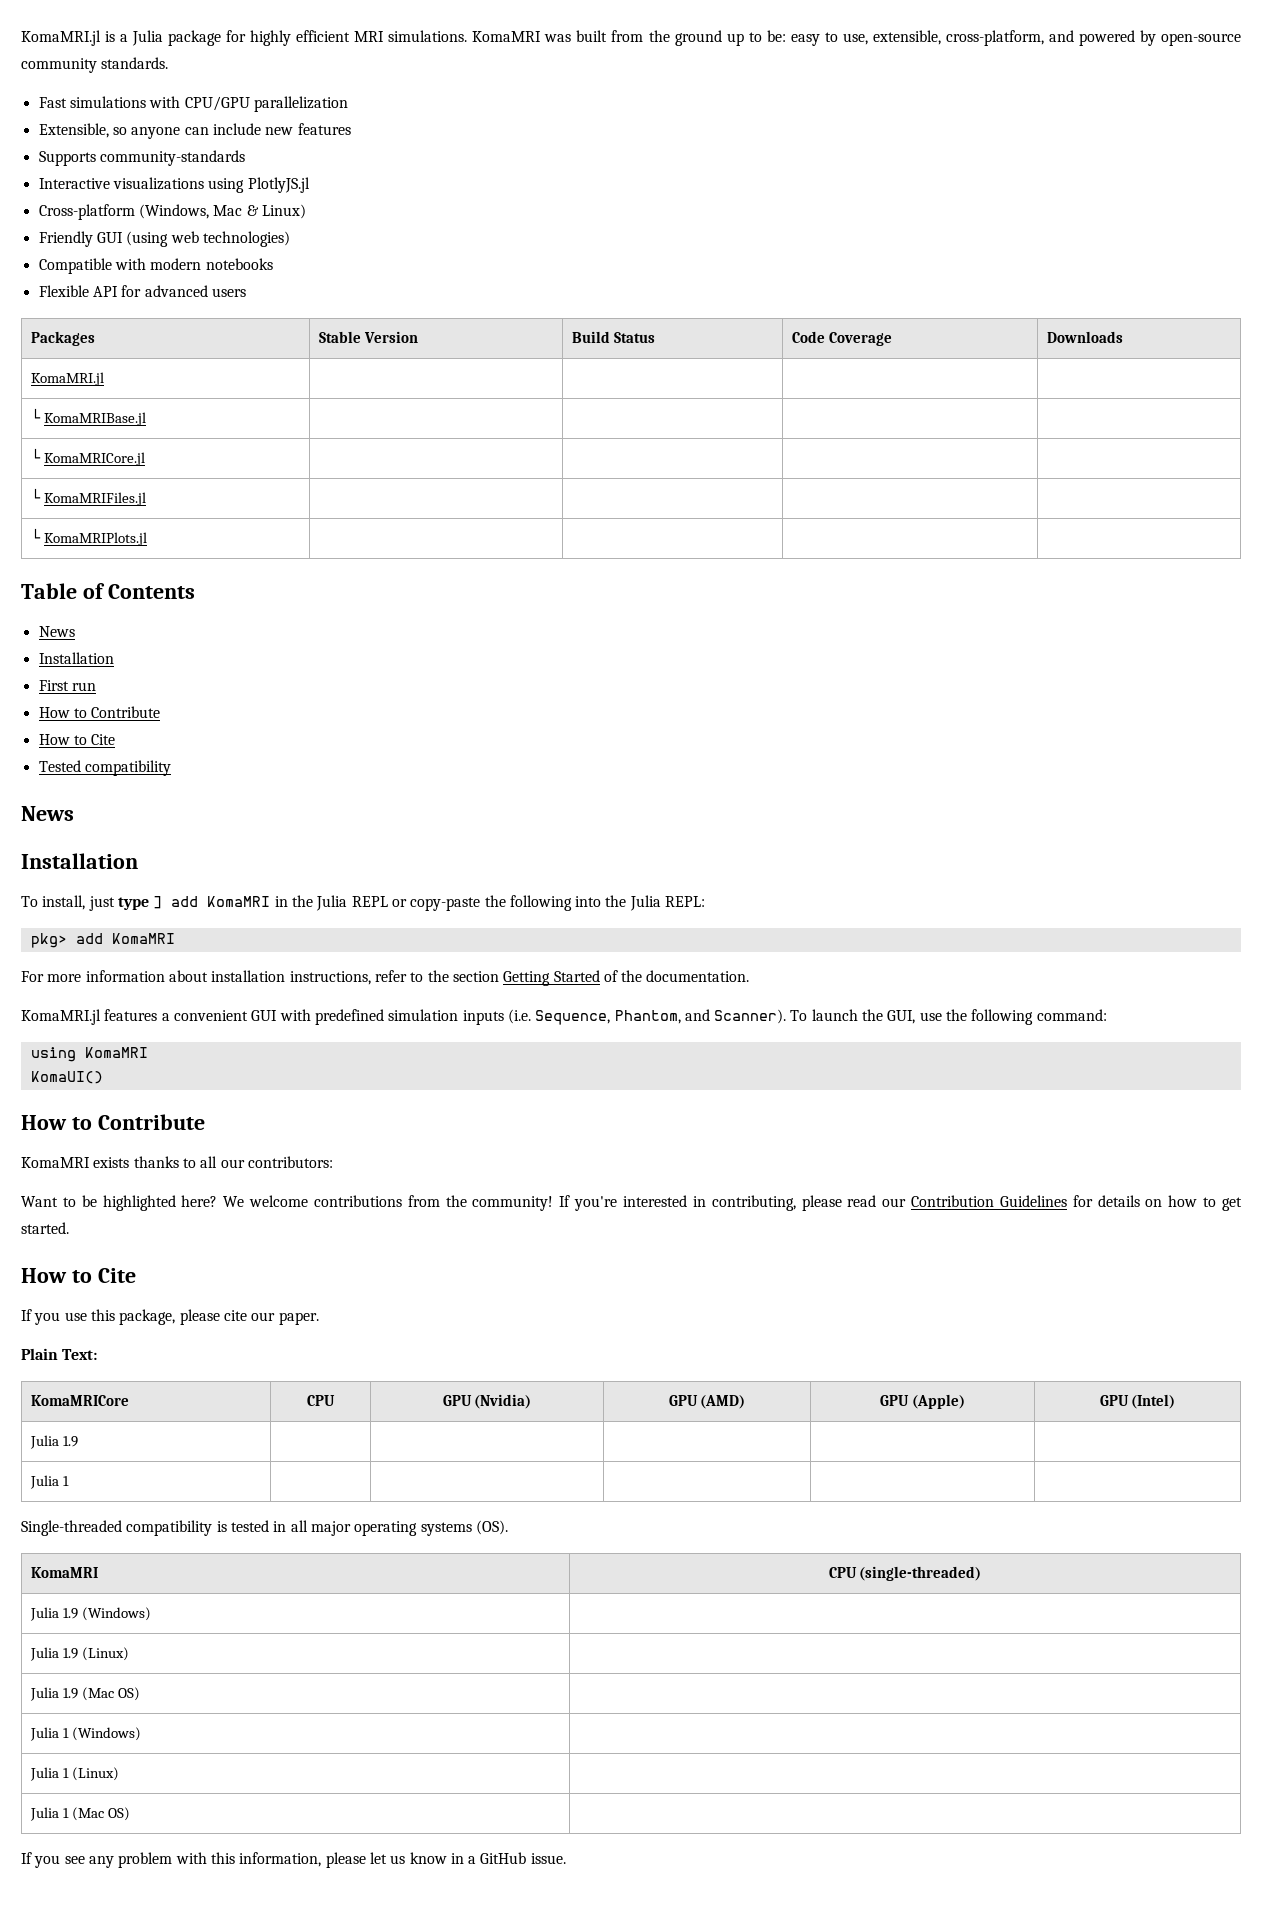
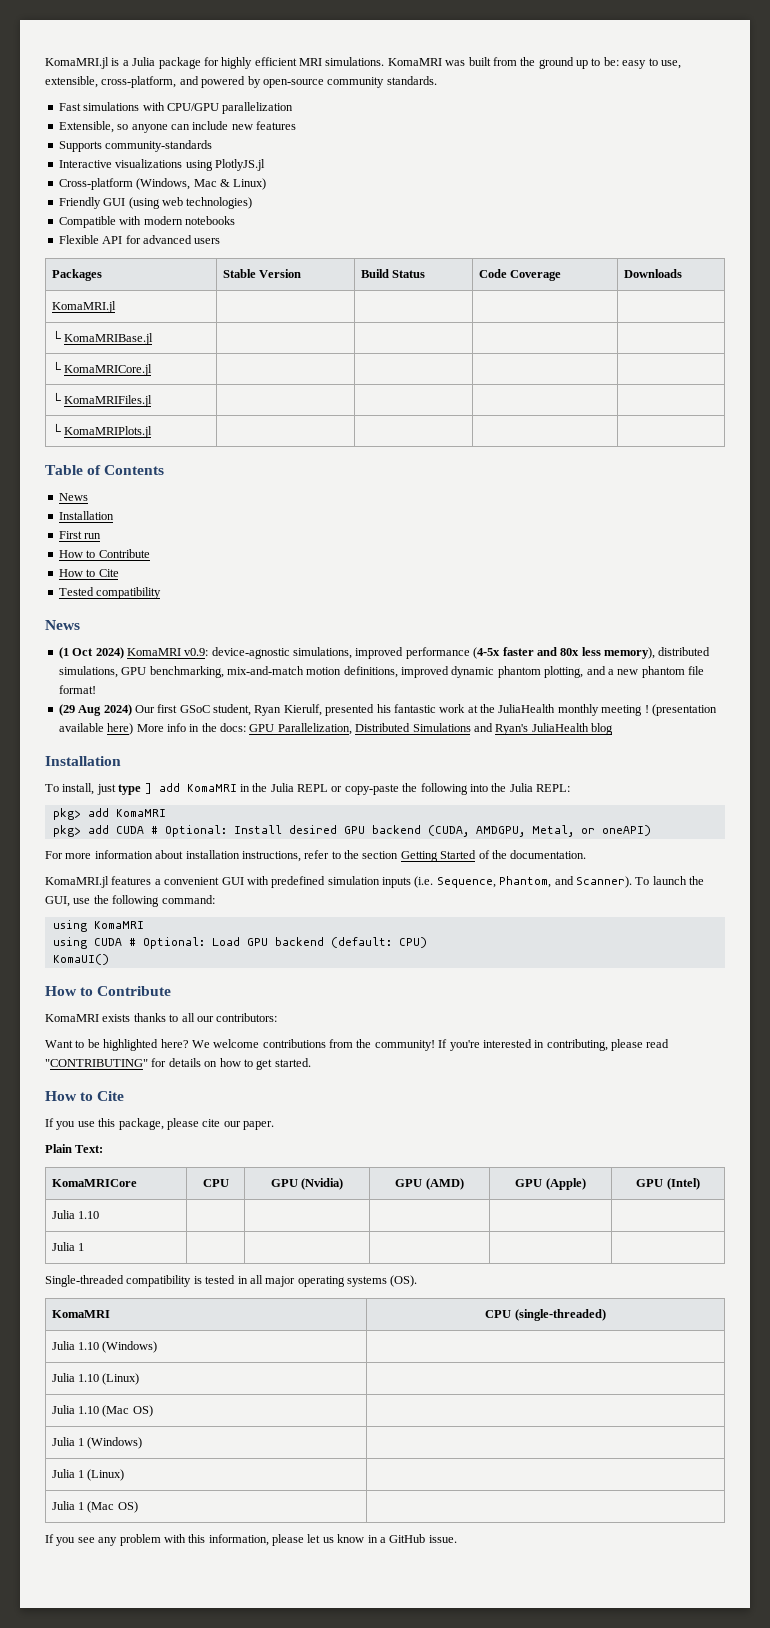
(74, 813) none -> [58,647,711,659] [58,666,704,678] [58,685,96,694] [58,704,717,716] [58,723,613,735] // (1 Oct 2024) KomaMRI v0.9: device-agnostic simulations, improved performance (4-5x faster and 80x less memory), distributed simulations, GPU benchmarking, mix-and-match motion definitions, improved dynamic phantom plotting, and a new phantom file format! // (29 Aug 2024) Our first GSoC student, Ryan Kierulf, presented his fantastic work at the JuliaHealth monthly meeting ! (presentation available here) More info in the docs: GPU Parallelization, Distributed Simulations and Ryan's JuliaHealth blog
(175, 938) none -> [52,825,651,837] // pkg> add CUDA # Optional: Install desired GPU backend (CUDA, AMDGPU, Metal, or oneAPI)
(148, 1052) none -> [52,937,427,949] // using CUDA # Optional: Load GPU backend (default: CPU)
[882,1195,1067,1207] our Contribution Guidelines -> [45,1059,148,1067] "CONTRIBUTING"
[62,1436,78,1447] 1.9 -> [78,1211,100,1219] 1.10
[62,1607,151,1621] [30,1647,129,1661] [30,1687,78,1701] 1.9 (Windows) | // Julia 1.9 (Linux) | // Julia 1.9 -> [78,1341,158,1353] [51,1373,140,1385] [51,1405,100,1414] 1.10 (Windows) | // Julia 1.10 (Linux) | // Julia 1.10

